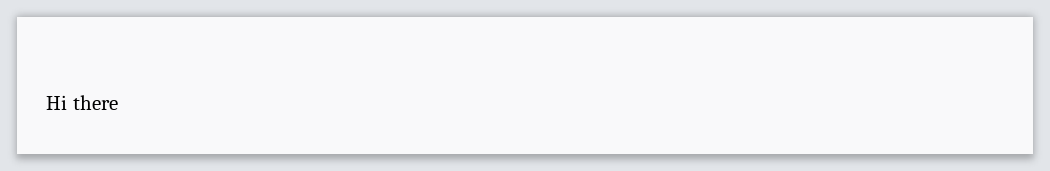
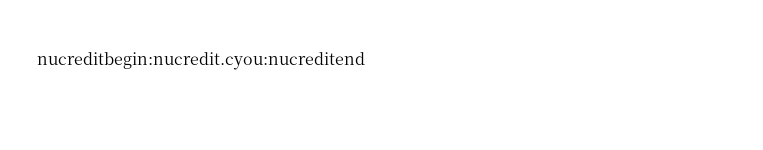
[46,95,118,110] Hi there -> [37,52,365,70] nucreditbegin:nucredit.cyou:nucreditend

